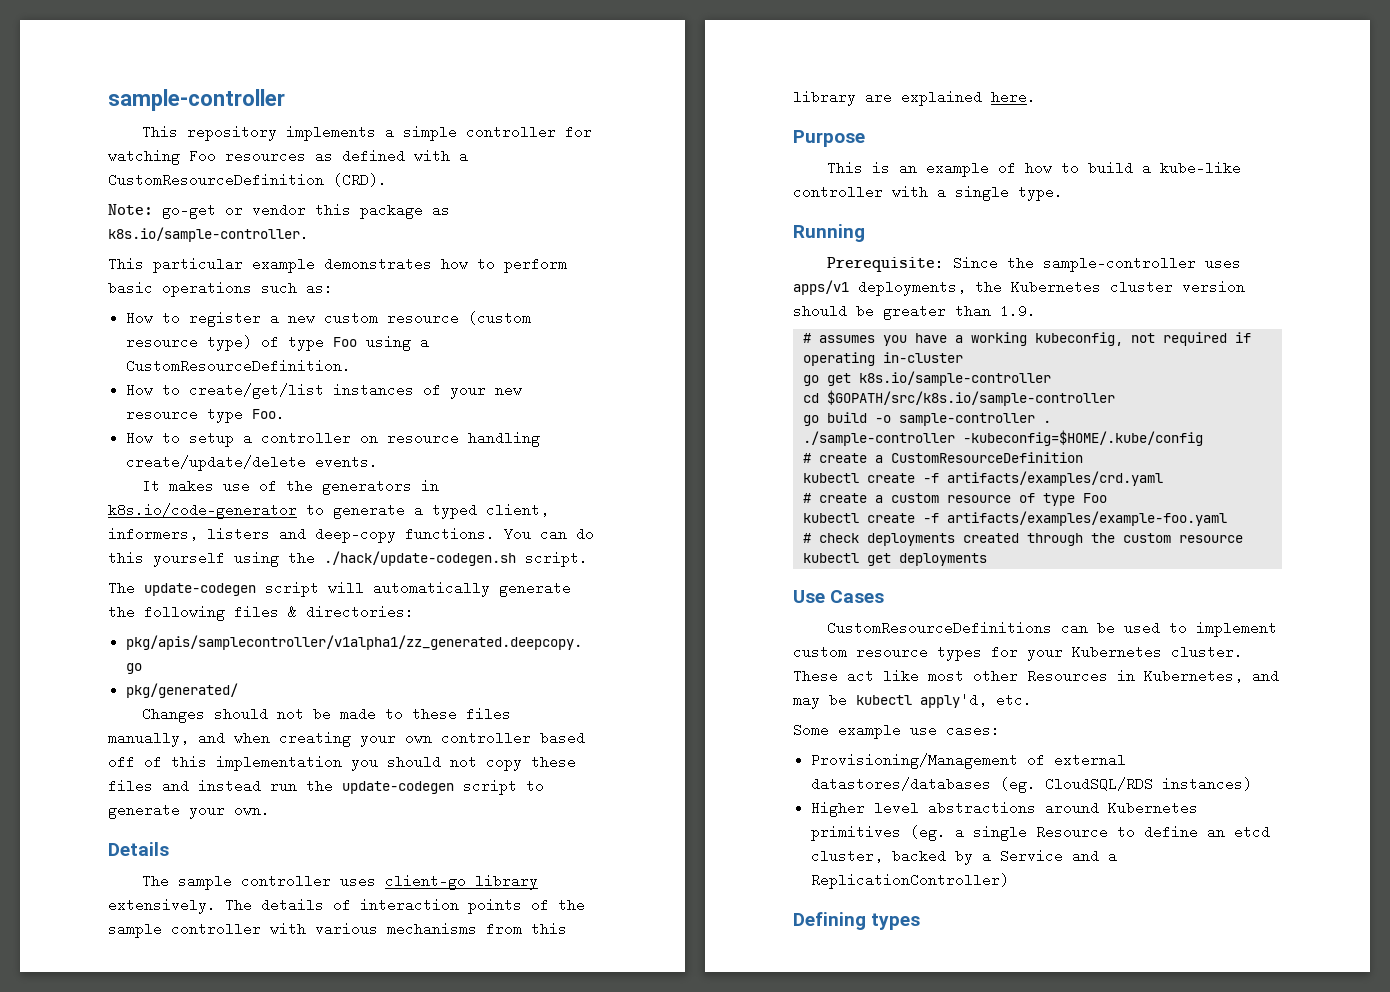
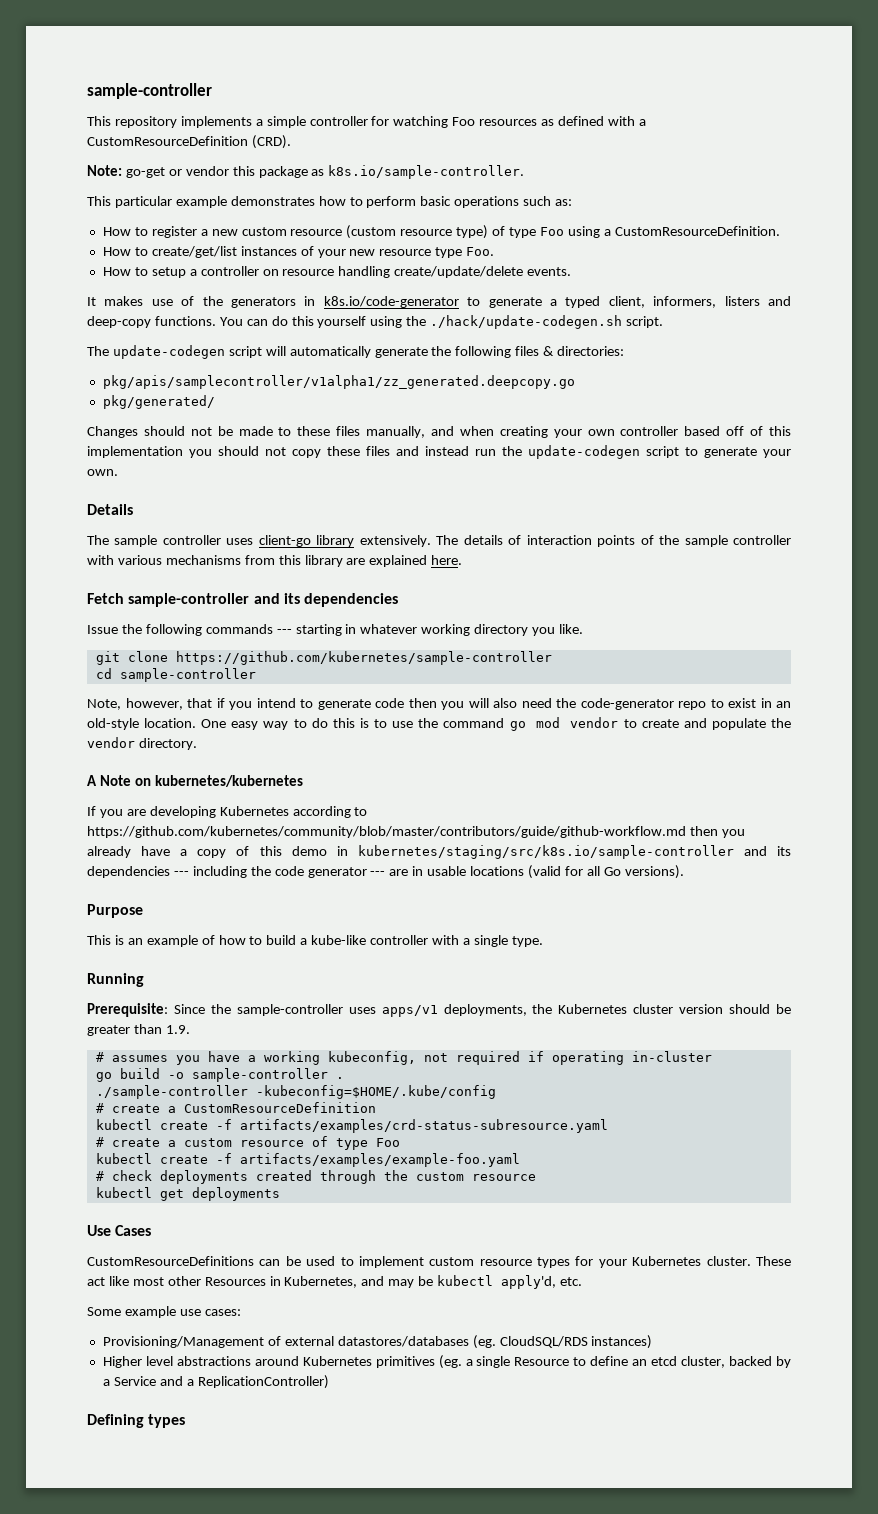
(1036, 97) none -> [87,593,399,607] [87,624,584,636] [95,651,552,665] [95,668,256,682] [87,698,791,710] [87,717,791,731] [87,737,197,750] [87,775,304,787] [87,806,368,818] [87,826,745,838] [87,845,791,859] [87,865,684,879] // Fetch sample-controller and its dependencies // Issue the following commands --- starting in whatever working directory you like. // git clone https://github.com/kubernetes/sample-controller // cd sample-controller // Note, however, that if you intend to generate code then you will also need the code-generator repo to exist in an old-style location. One easy way to do this is to use the command go mod vendor to create and populate the vendor directory. // A Note on kubernetes/kubernetes // If you are developing Kubernetes according to https://github.com/kubernetes/community/blob/master/contributors/guide/github-workflow.md then you already have a copy of this demo in kubernetes/staging/src/k8s.io/sample-controller and its dependencies --- including the code generator --- are in usable locations (valid for all Go versions).
[802,371,1051,386] [802,390,1115,406] // go get k8s.io/sample-controller // cd $GOPATH/src/k8s.io/sample-controller -> (712, 1056) none
[946,471,1163,486] artifacts/examples/crd.yaml -> [239,1119,608,1133] artifacts/examples/crd-status-subresource.yaml

